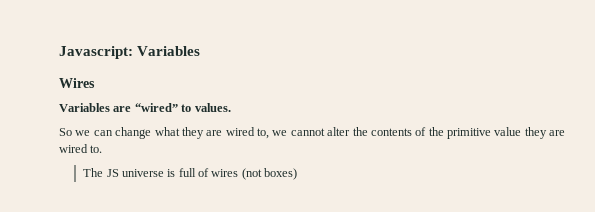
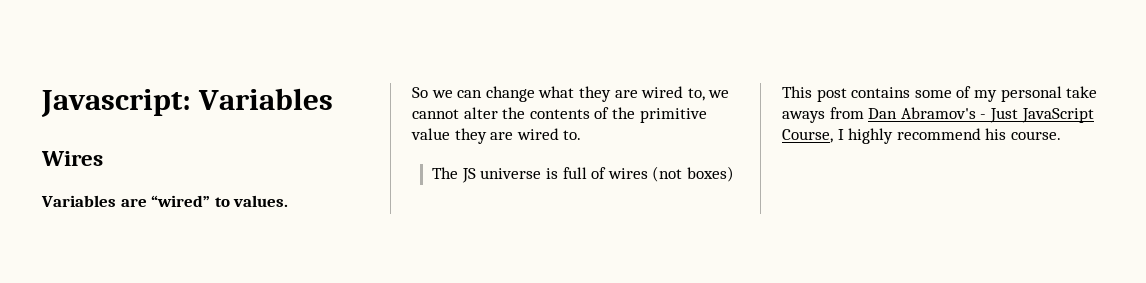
(298, 174) none -> [782,86,1098,102] [782,107,1094,123] [782,128,1061,144] // This post contains some of my personal take aways from Dan Abramov's - Just JavaScript Course, I highly recommend his course.

